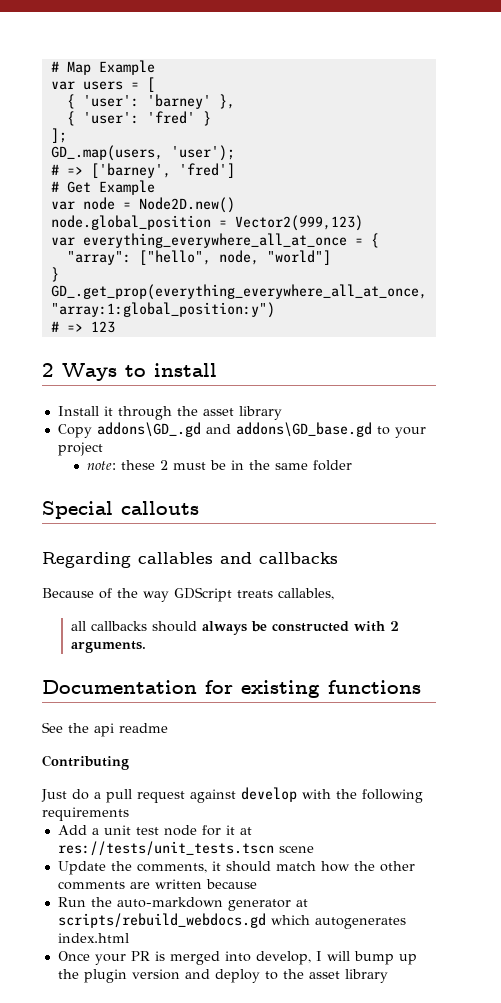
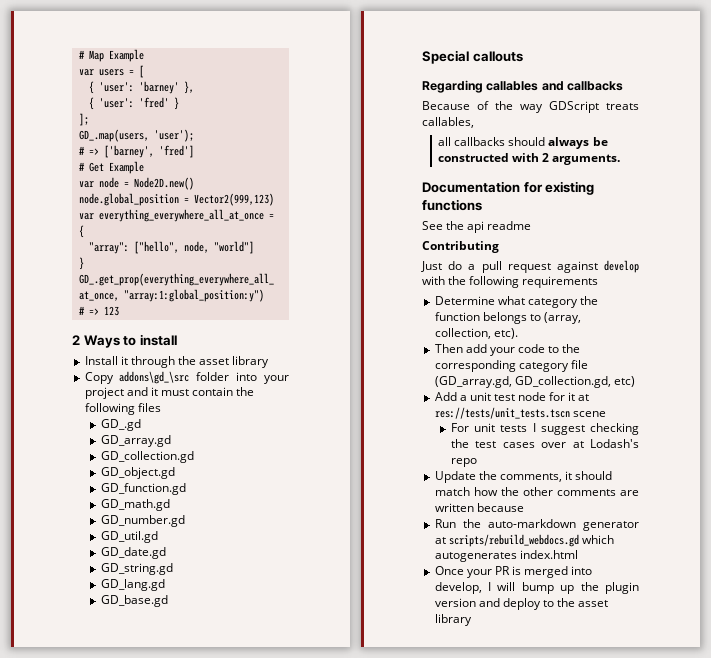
[96,422,426,438] [57,442,103,456] [86,460,352,471] addons\GD_.gd and addons\GD_base.gd to your project // note: these 2 must be in the same folder -> [119,371,289,384] [84,387,255,399] [84,403,161,415] [100,419,141,431] [100,435,171,447] [100,451,194,463] [100,467,175,479] [100,483,186,495] [100,499,170,511] [100,515,185,527] [100,531,158,543] [100,547,166,559] [100,563,173,575] [100,579,165,591] [100,595,168,607] addons\gd_\src folder into your project and it must contain the following files // GD_.gd // GD_array.gd // GD_collection.gd // GD_object.gd // GD_function.gd // GD_math.gd // GD_number.gd // GD_util.gd // GD_date.gd // GD_string.gd // GD_lang.gd // GD_base.gd
(129, 814) none -> [434,296,598,308] [434,312,581,324] [434,328,518,339] [434,344,581,356] [434,360,588,372] [434,376,635,388] // Determine what category the function belongs to (array, collection, etc). // Then add your code to the corresponding category file (GD_array.gd, GD_collection.gd, etc)
(314, 849) none -> [450,423,639,435] [450,439,639,448] [450,458,477,467] // For unit tests I suggest checking the test cases over at Lodash's repo

